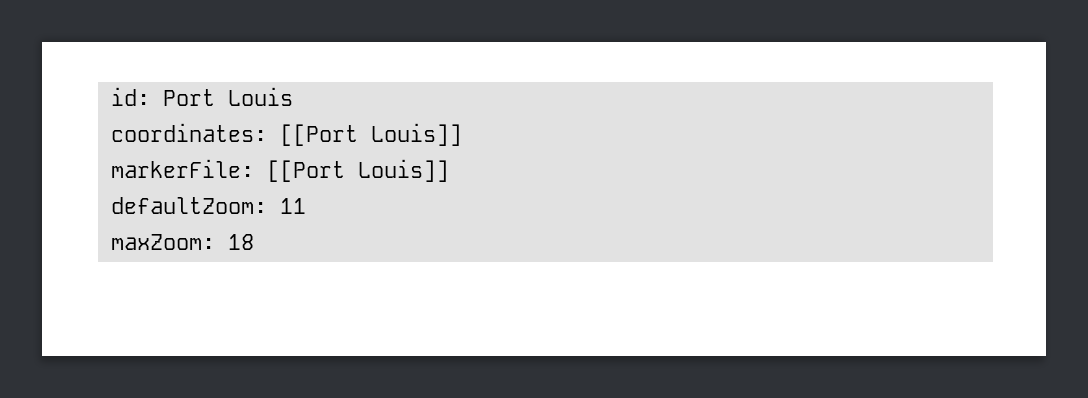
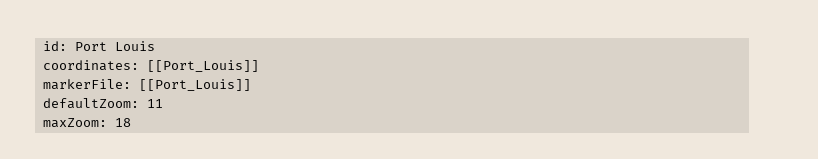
[280,123,463,146] [[Port Louis]] -> [146,60,259,72] [[Port_Louis]]
[267,159,450,182] [[Port Louis]] -> [138,79,251,91] [[Port_Louis]]

